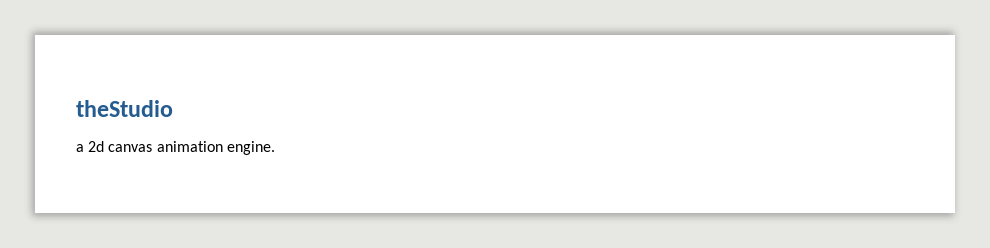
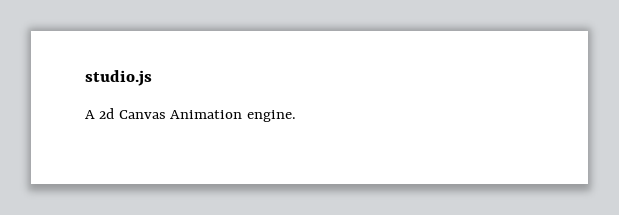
[76,100,173,117] [76,141,223,152] theStudio // a 2d canvas animation -> [85,70,152,86] [85,108,243,119] studio.js // A 2d Canvas Animation

